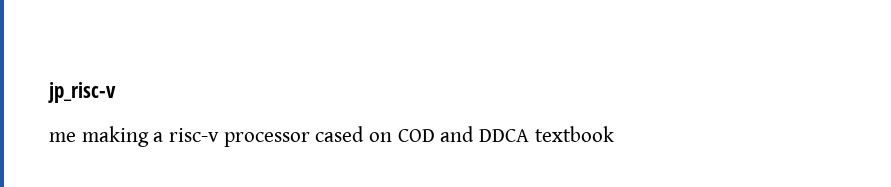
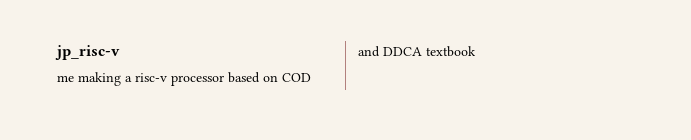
[315,126,365,142] cased -> [228,72,260,83] based

